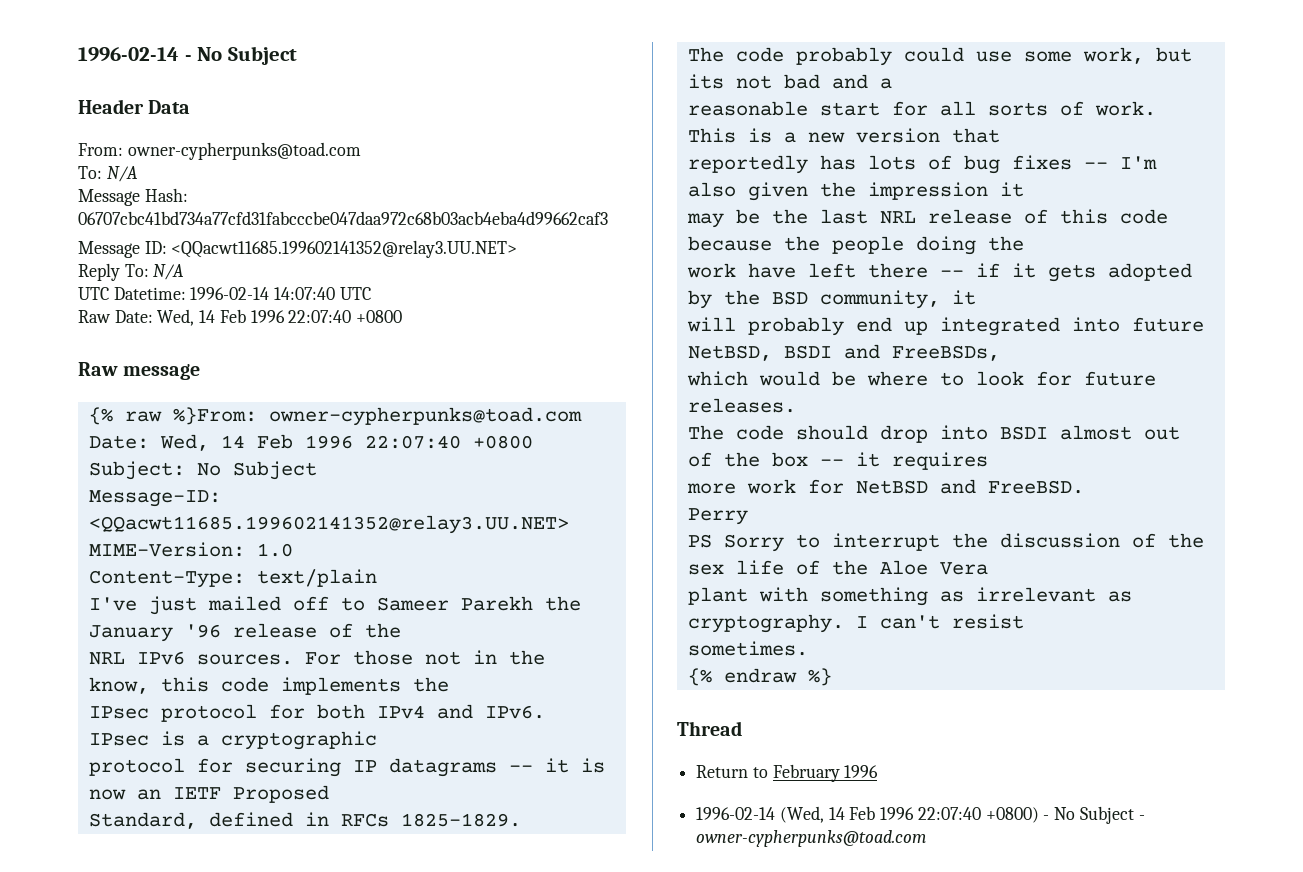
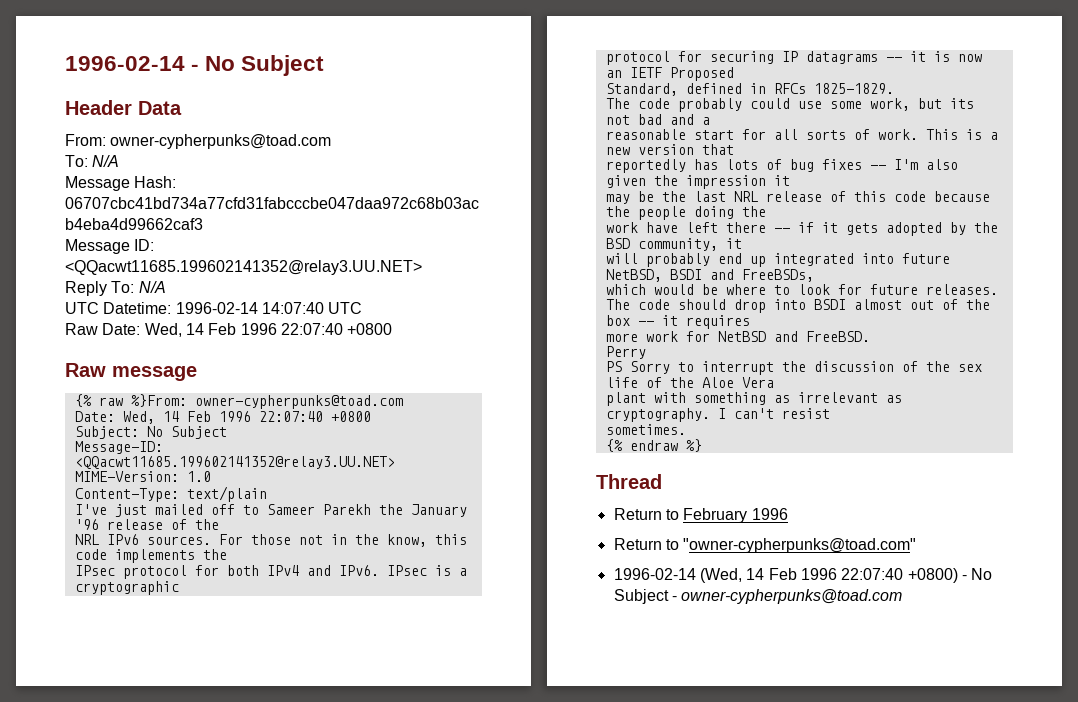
(879, 771) none -> [613,538,917,553] // Return to "owner-cypherpunks@toad.com"

